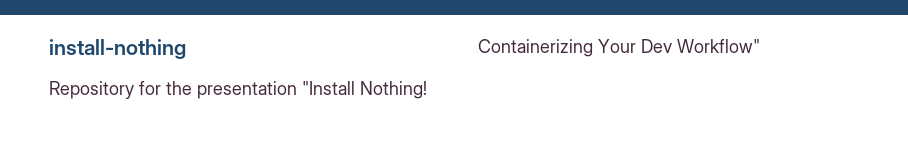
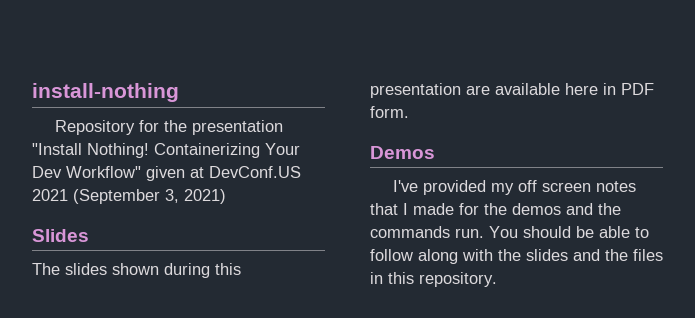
(760, 46) none -> [146,166,301,181] [32,189,226,204] [32,229,89,242] [32,263,241,278] [370,83,654,98] [370,106,409,118] [370,146,435,159] [393,180,637,195] [370,203,621,215] [370,226,649,238] [370,249,663,264] [370,272,497,287] given at DevConf.US 2021 (September 3, 2021) // Slides // The slides shown during this presentation are available here in PDF form. // Demos // I've provided my off screen notes that I made for the demos and the commands run. You should be able to follow along with the slides and the files in this repository.

